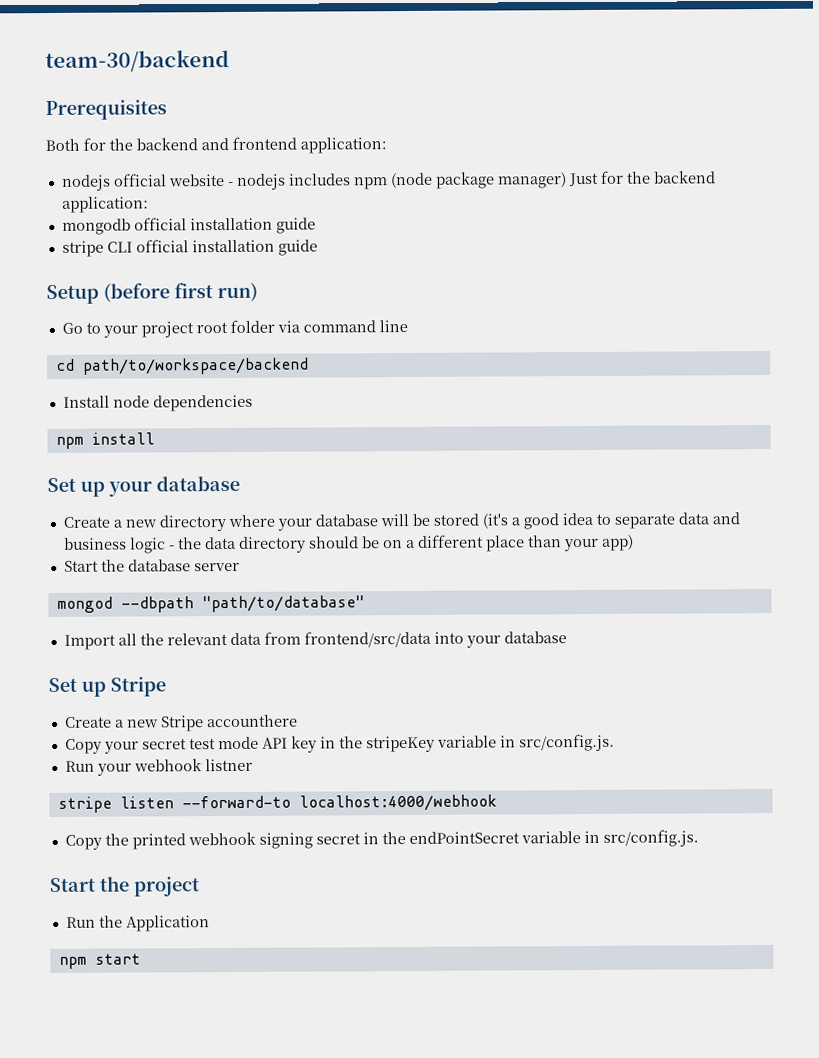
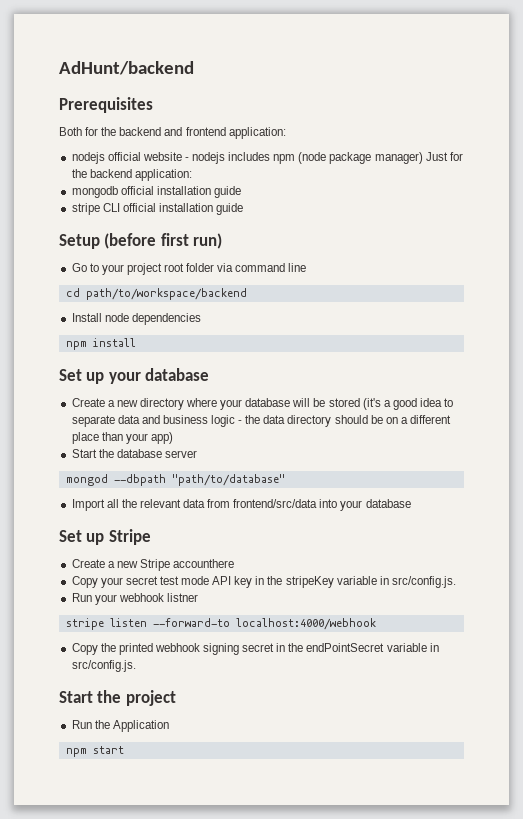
[45,50,229,73] team-30/backend -> [59,61,194,75] AdHunt/backend

